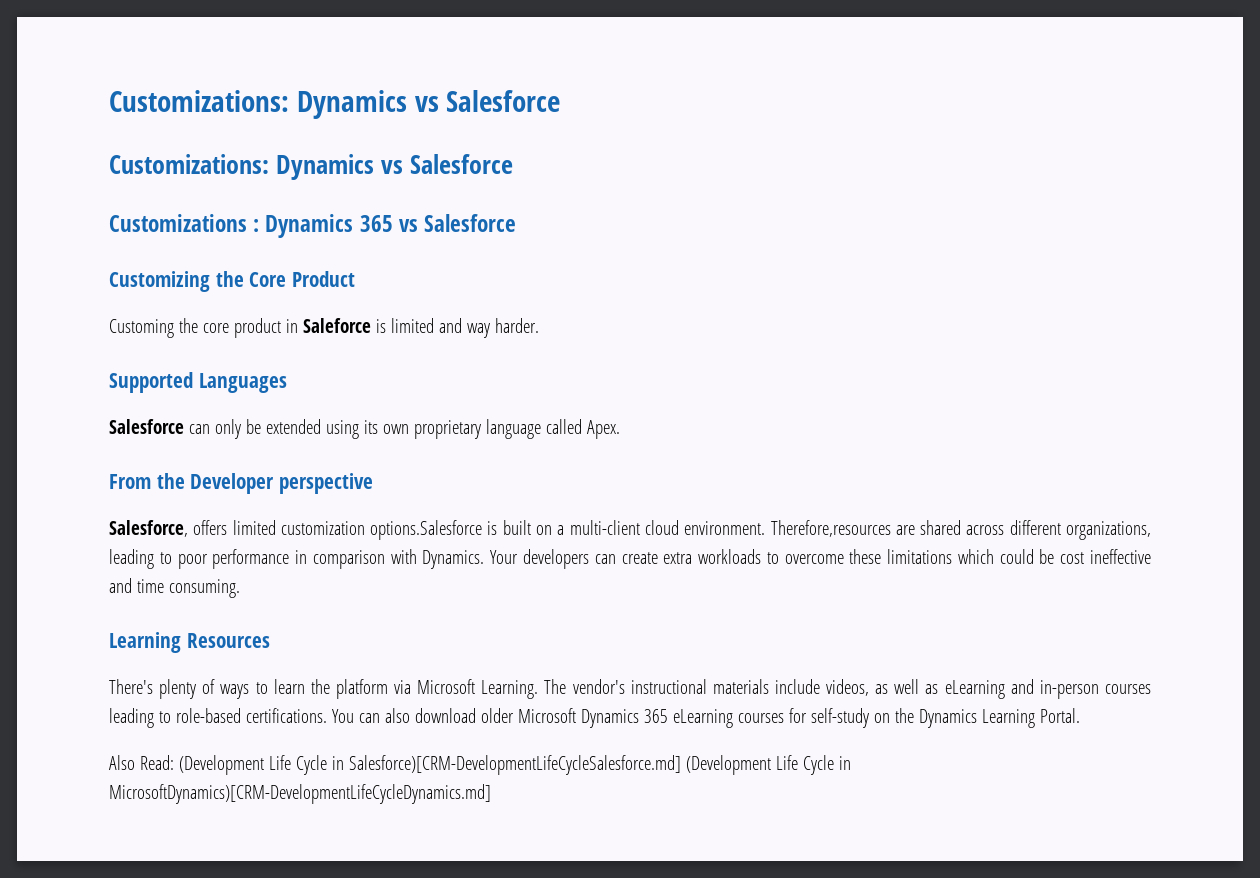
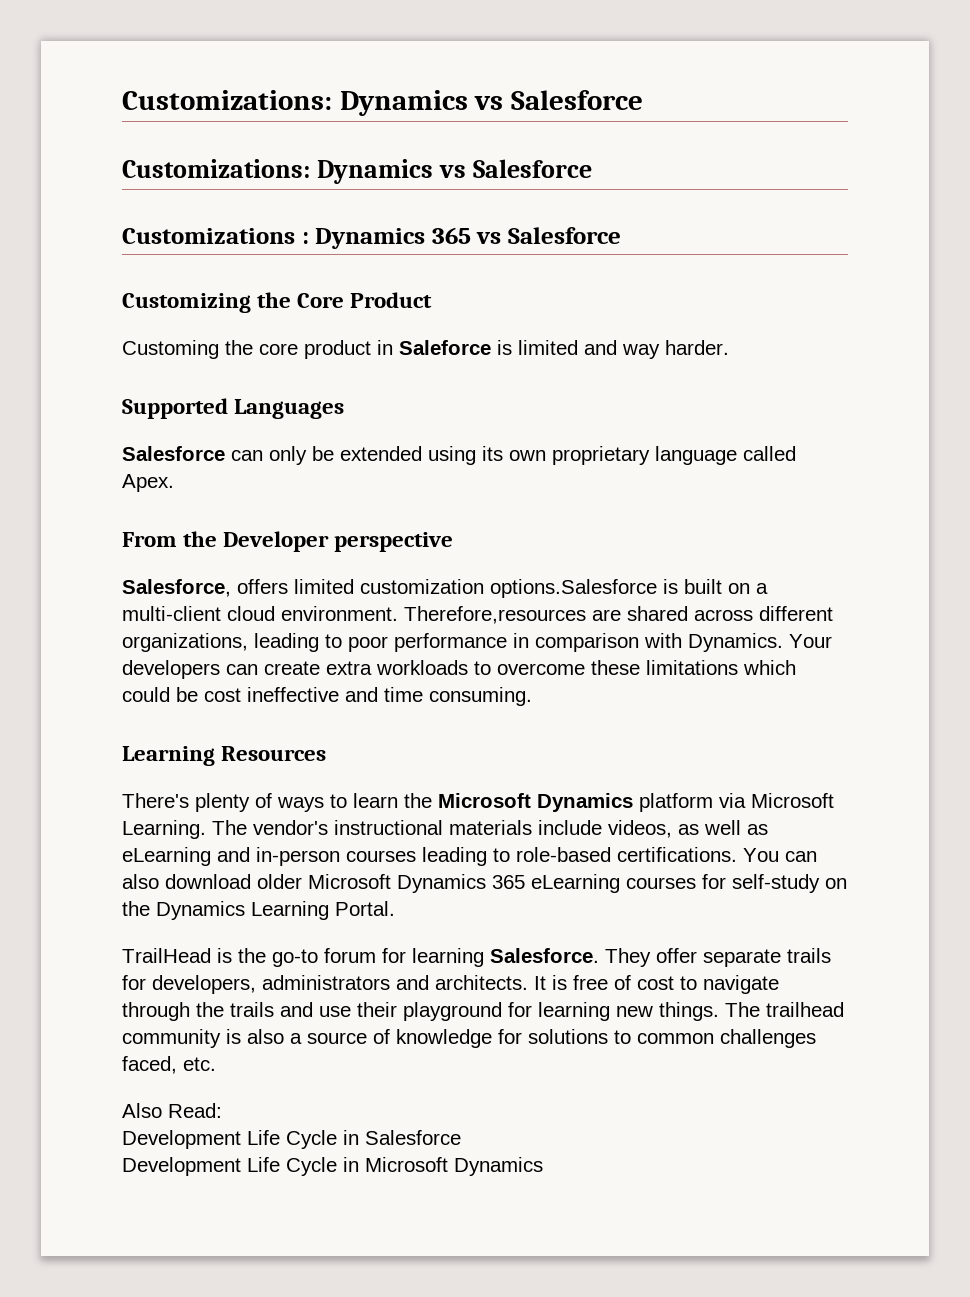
(330, 686) none -> [438,793,633,812] Microsoft Dynamics
(1080, 715) none -> [122,948,831,967] [122,975,779,994] [122,1002,844,1021] [122,1029,816,1048] [122,1056,216,1074] // TrailHead is the go-to forum for learning Salesforce. They offer separate trails for developers, administrators and architects. It is free of cost to navigate through the trails and use their playground for learning new things. The trailhead community is also a source of knowledge for solutions to common challenges faced, etc.
[178,755,851,775] [109,784,491,804] (Development Life Cycle in Salesforce)[CRM-DevelopmentLifeCycleSalesforce.md] (Development Life Cycle in MicrosoftDynamics)[CRM-DevelopmentLifeCycleDynamics.md] -> [122,1130,461,1149] [122,1157,543,1176] // Development Life Cycle in Salesforce // Development Life Cycle in Microsoft Dynamics

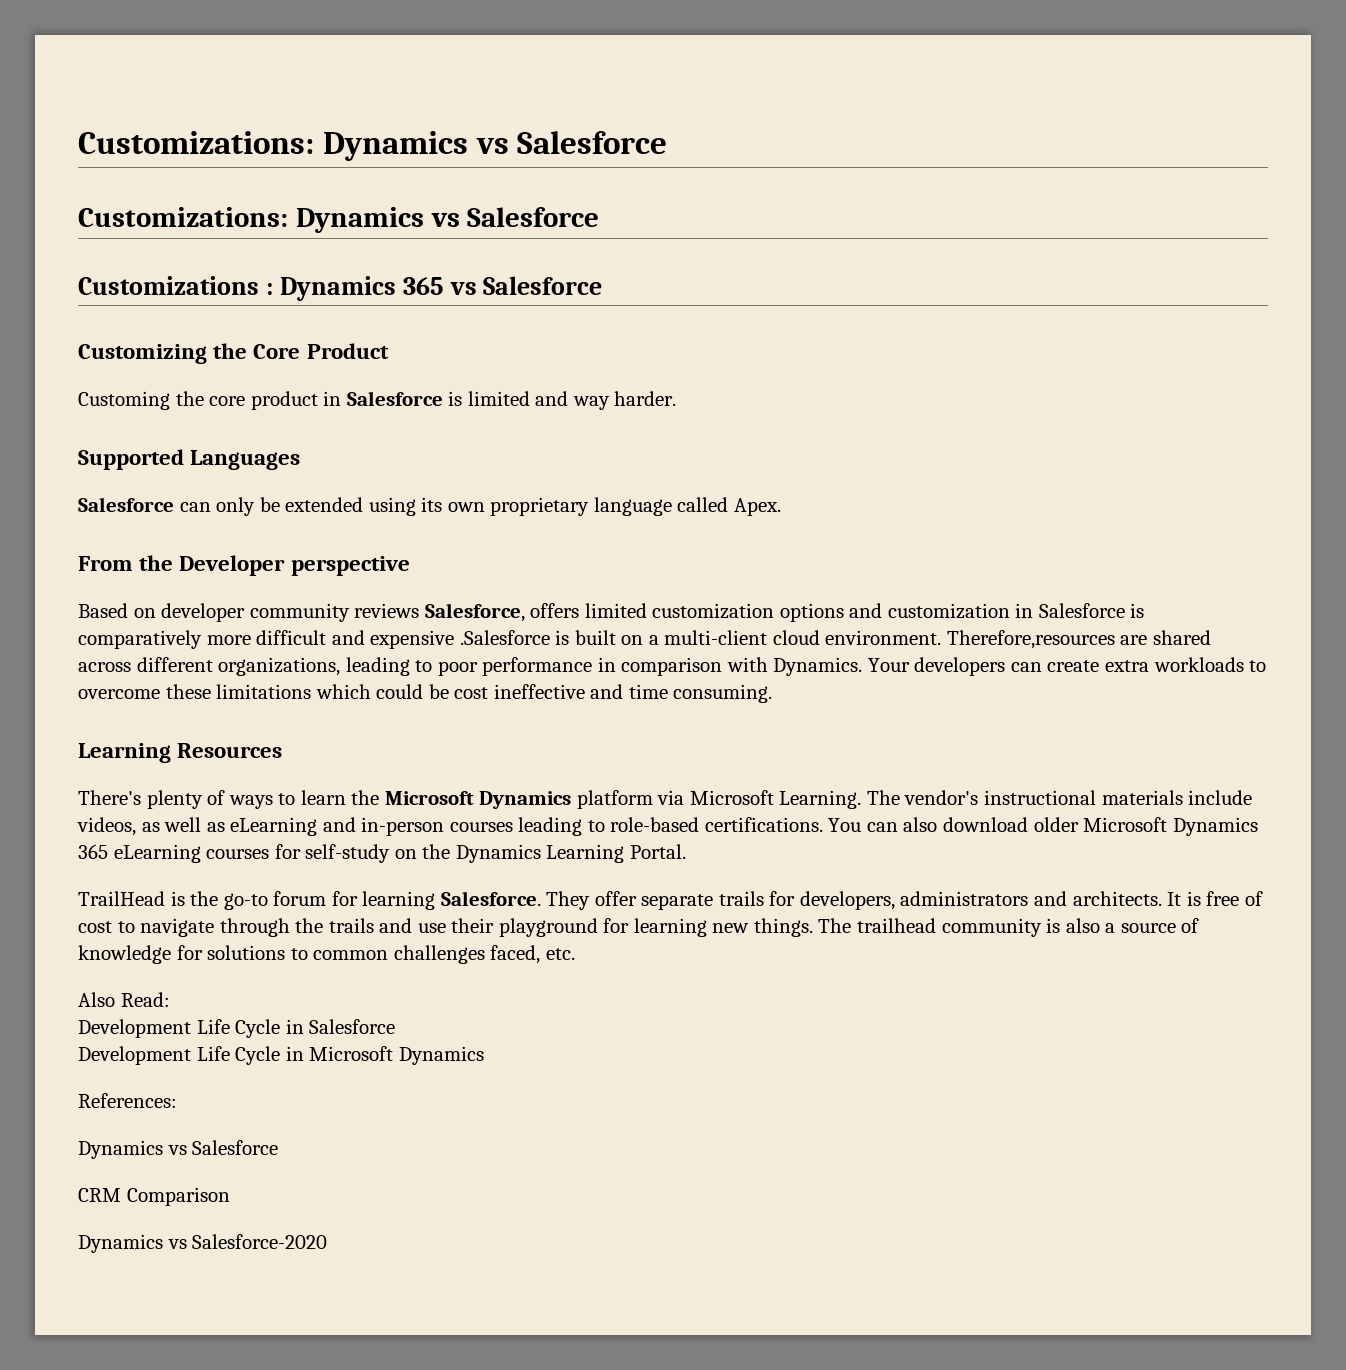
[399,340,491,355] Saleforce -> [346,391,443,406] Salesforce
[122,579,657,598] Salesforce, offers limited customization options.Salesforce -> [78,603,1145,622] [78,630,550,649] Based on developer community reviews Salesforce, offers limited customization options and customization in Salesforce is comparatively more difficult and expensive .Salesforce
(543, 1166) none -> [78,1093,177,1108] [78,1140,279,1159] [78,1187,230,1206] [78,1234,328,1253] // References: // Dynamics vs Salesforce // CRM Comparison // Dynamics vs Salesforce-2020

